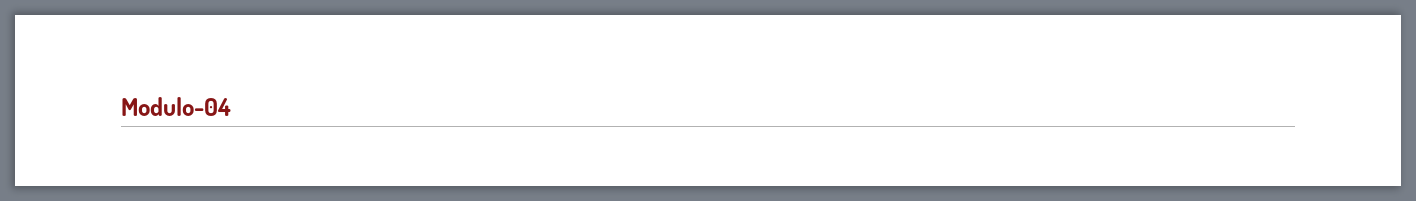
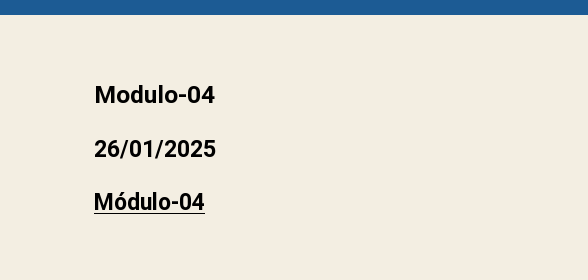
(231, 106) none -> [94,140,216,159] [94,192,205,210] // 26/01/2025 // Módulo-04

